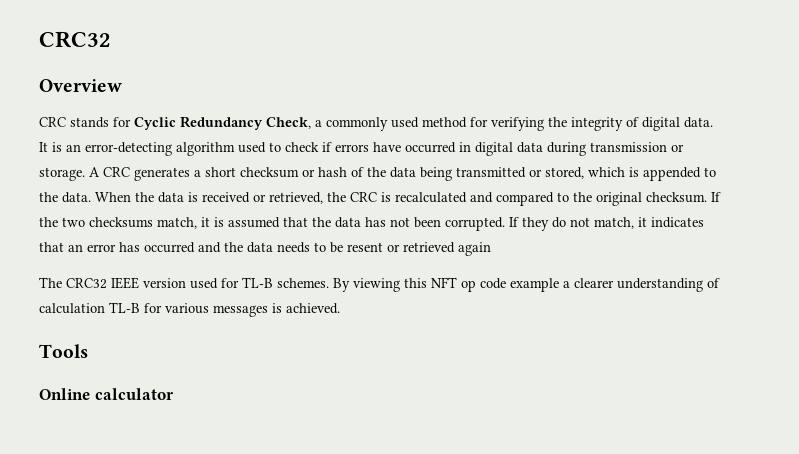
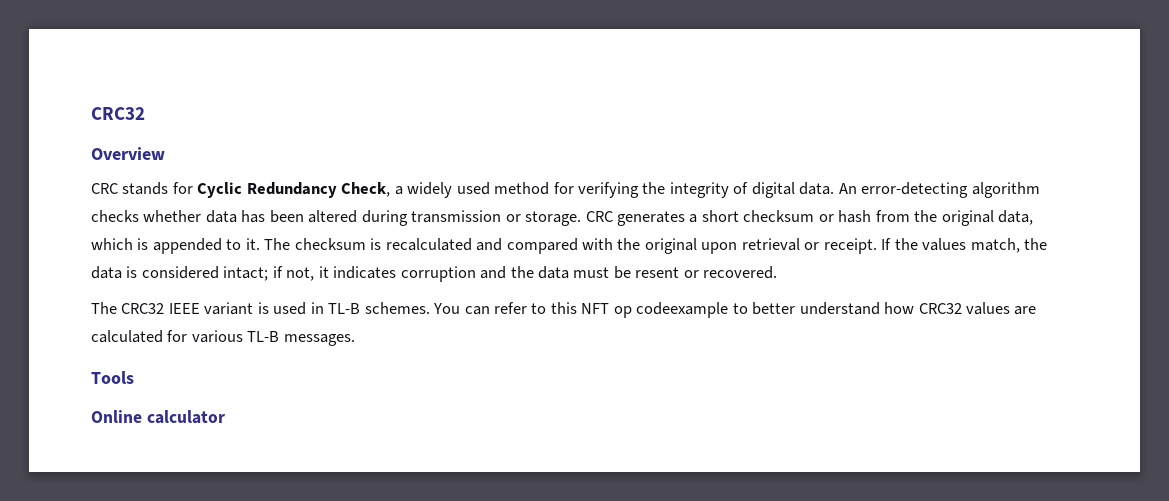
[326,117,388,131] commonly -> [407,182,453,198] widely
[39,142,543,156] It is an error-detecting algorithm used to check if errors have occurred in digital data -> [838,182,1040,198] [91,210,358,223] An error-detecting algorithm checks whether data has been altered
[89,167,100,177] A -> (582, 218) none
[351,167,716,181] [39,192,377,204] of the data being transmitted or stored, which is appended to the data. When the data is received or retrieved, the CRC -> [875,210,1034,226] [91,238,366,254] from the original data, which is appended to it. The checksum
[557,192,721,206] [39,217,704,231] [39,242,195,253] to the original checksum. If the two checksums match, it is assumed that the data has not been corrupted. If they do not match, it indicates that an error has occurred -> [582,238,1048,254] [91,266,476,282] with the original upon retrieval or receipt. If the values match, the data is considered intact; if not, it indicates corruption
[277,242,326,253] needs to -> [573,267,610,278] must
[403,242,491,256] retrieved again -> [703,266,778,279] recovered.
[143,277,720,292] [39,302,340,317] version used for TL-B schemes. By viewing this NFT op code example a clearer understanding of calculation TL-B for various messages is achieved. -> [204,302,1037,318] [91,330,355,346] variant is used in TL-B schemes. You can refer to this NFT op codeexample to better understand how CRC32 values are calculated for various TL-B messages.

